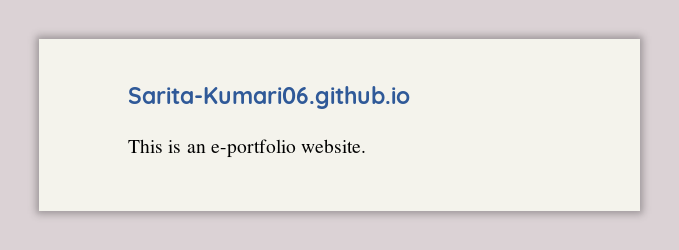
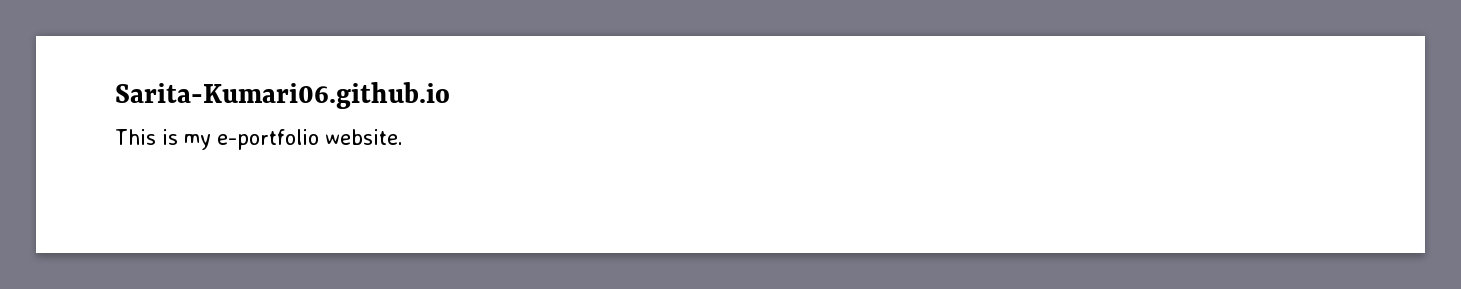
[186,144,206,153] an -> [184,134,211,150] my

